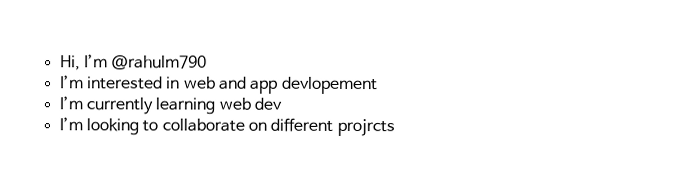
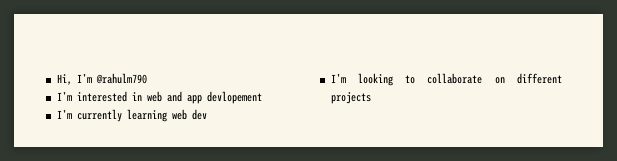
[336,118,395,137] projrcts -> [330,92,371,104] projects

